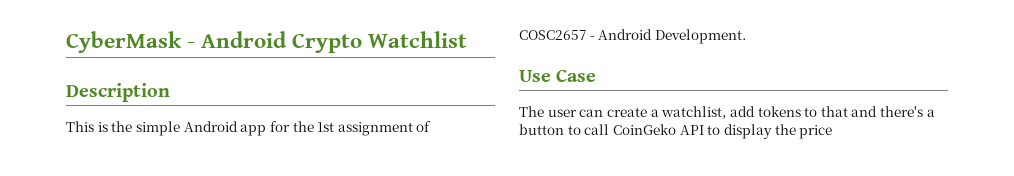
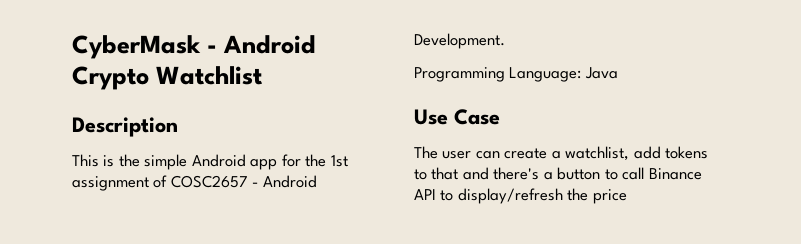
(746, 36) none -> [414,67,618,82] // Programming Language: Java
[612,124,676,135] CoinGeko -> [648,168,702,180] Binance
[723,124,772,139] display -> [457,188,563,204] display/refresh

